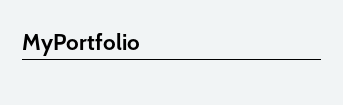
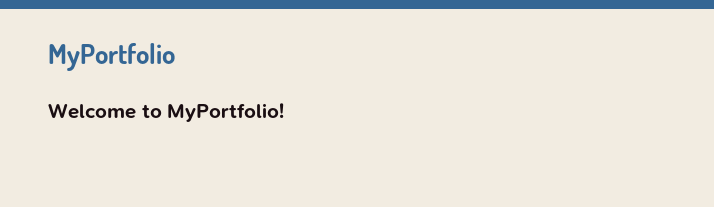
(140, 44) none -> [48,103,285,122] // Welcome to MyPortfolio!

